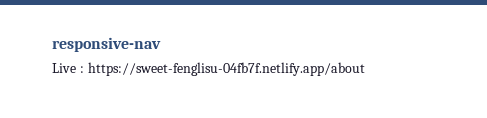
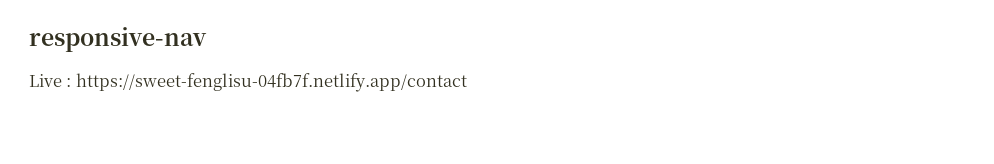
[87,62,365,76] https://sweet-fenglisu-04fb7f.netlify.app/about -> [75,73,467,92] https://sweet-fenglisu-04fb7f.netlify.app/contact

